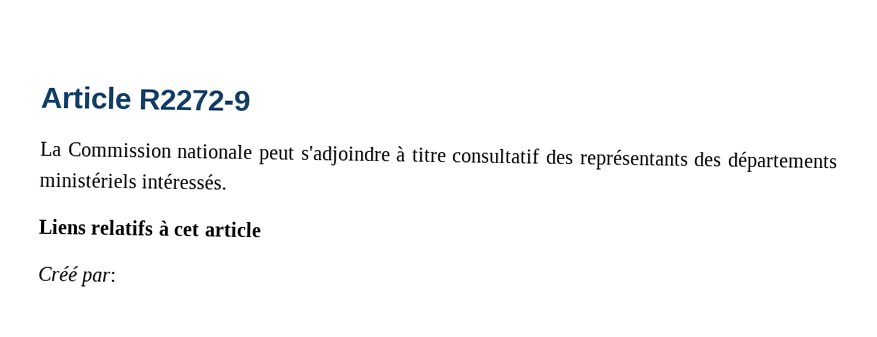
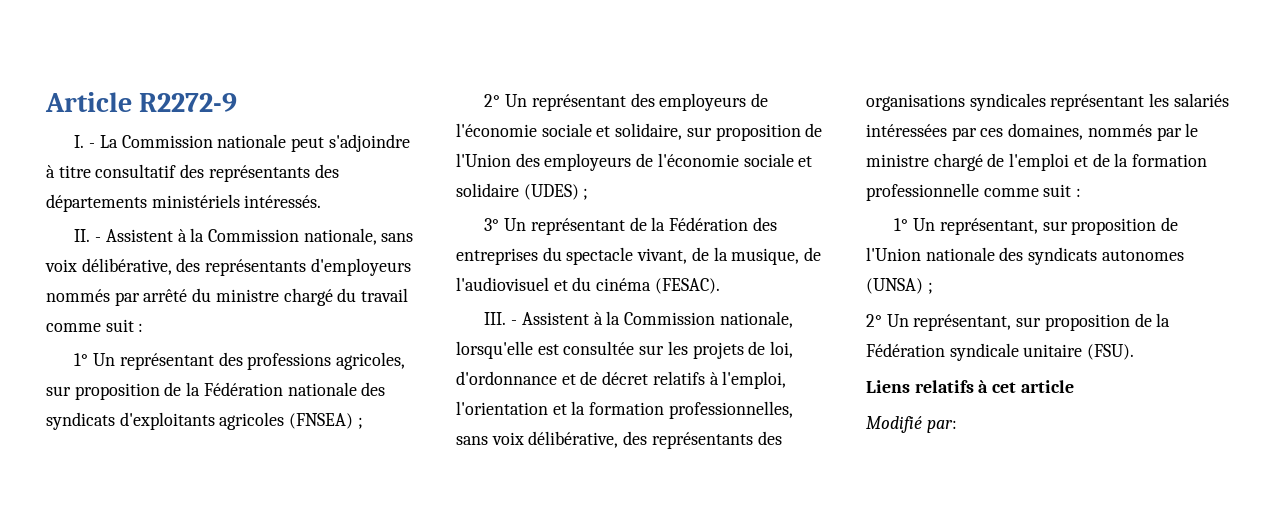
(251, 100) none -> [74,135,96,148] I. -
(228, 181) none -> [74,228,414,245] [45,258,411,276] [46,288,409,306] [46,319,144,332] [74,352,406,370] [46,382,386,400] [46,412,363,430] [484,93,769,111] [456,123,823,141] [456,153,813,171] [456,183,589,200] [484,217,777,235] [456,247,822,265] [456,277,720,294] [484,311,793,328] [456,341,794,359] [456,371,787,389] [456,401,793,419] [456,431,782,449] [866,93,1229,111] [866,123,1199,141] [866,153,1208,171] [866,183,1082,201] [894,217,1179,235] [866,247,1184,265] [866,278,933,294] [866,313,1171,331] [866,343,1135,361] // II. - Assistent à la Commission nationale, sans voix délibérative, des représentants d'employeurs nommés par arrêté du ministre chargé du travail comme suit : // 1° Un représentant des professions agricoles, sur proposition de la Fédération nationale des syndicats d'exploitants agricoles (FNSEA) ; // 2° Un représentant des employeurs de l'économie sociale et solidaire, sur proposition de l'Union des employeurs de l'économie sociale et solidaire (UDES) ; // 3° Un représentant de la Fédération des entreprises du spectacle vivant, de la musique, de l'audiovisuel et du cinéma (FESAC). // III. - Assistent à la Commission nationale, lorsqu'elle est consultée sur les projets de loi, d'ordonnance et de décret relatifs à l'emploi, l'orientation et la formation professionnelles, sans voix délibérative, des représentants des organisations syndicales représentant les salariés intéressées par ces domaines, nommés par le ministre chargé de l'emploi et de la formation professionnelle comme suit : // 1° Un représentant, sur proposition de l'Union nationale des syndicats autonomes (UNSA) ; // 2° Un représentant, sur proposition de la Fédération syndicale unitaire (FSU).
[38,265,79,282] Créé -> [866,416,922,433] Modifié

